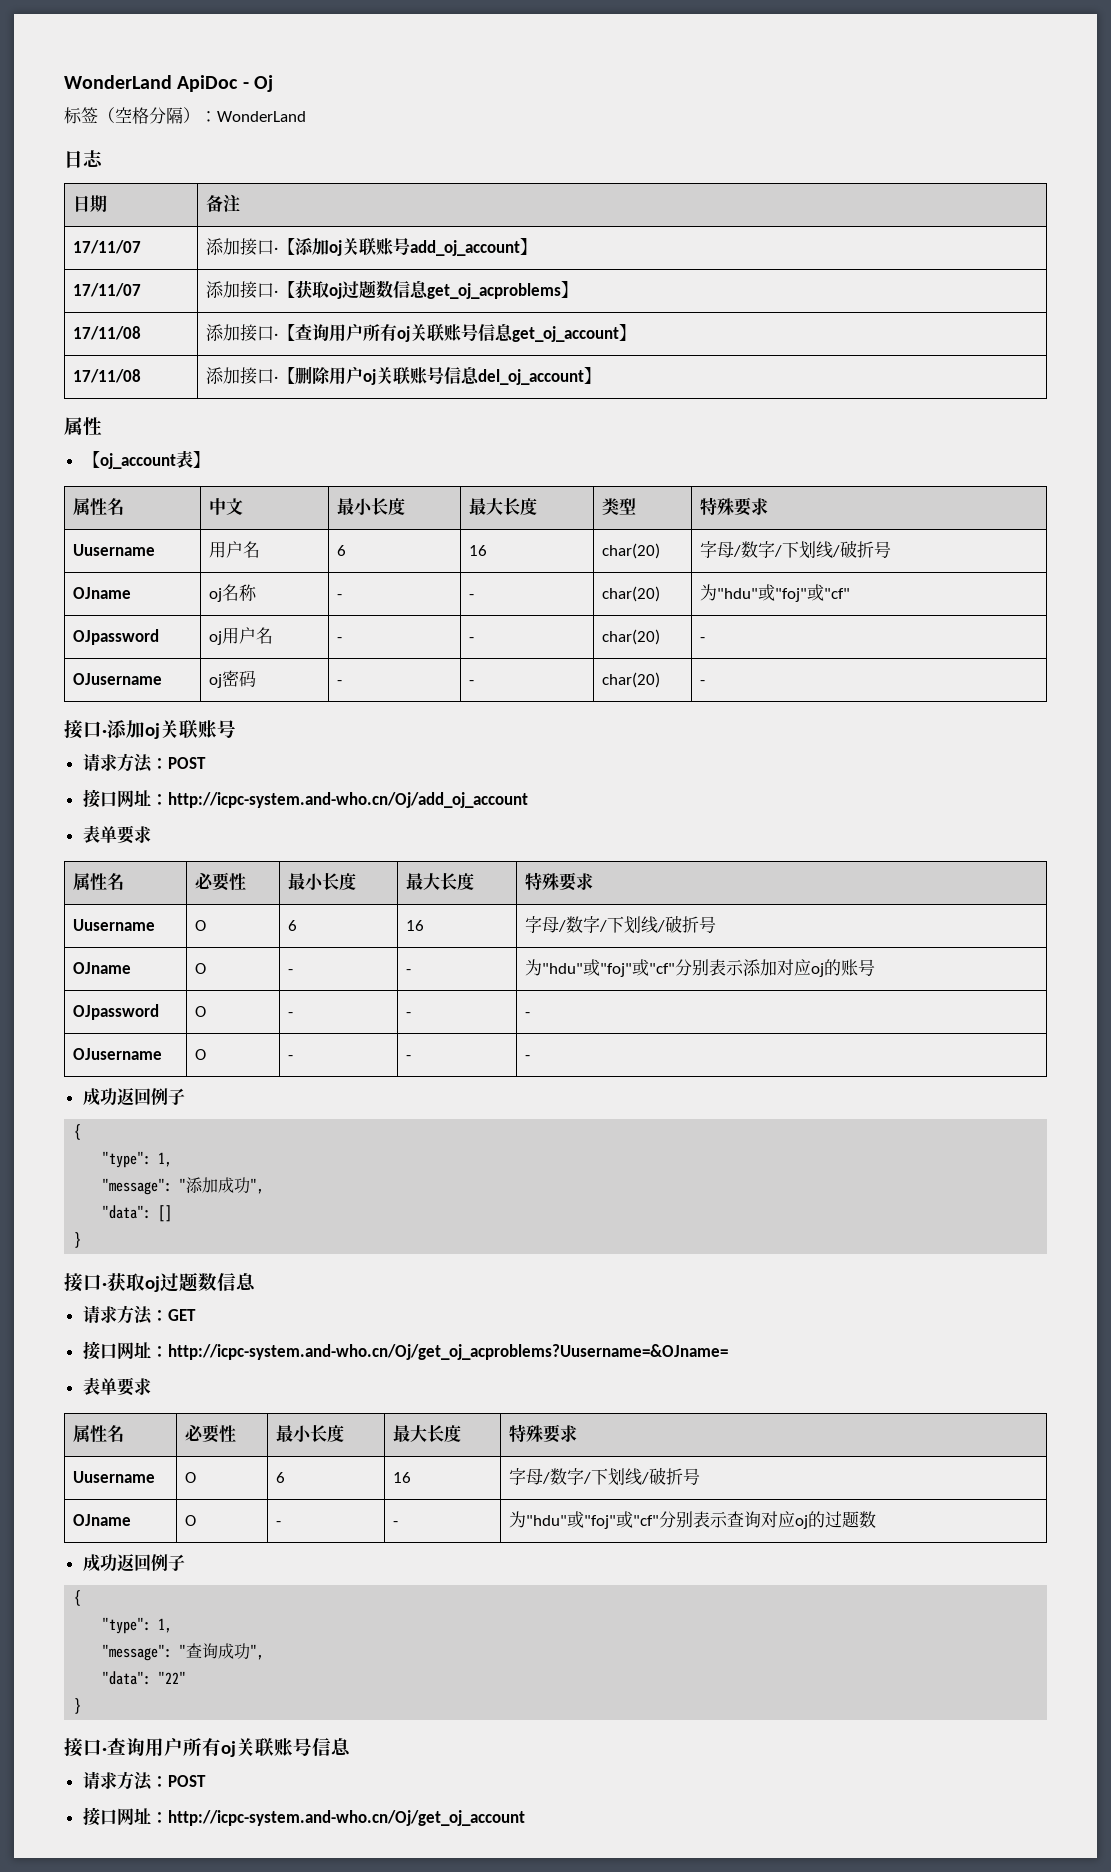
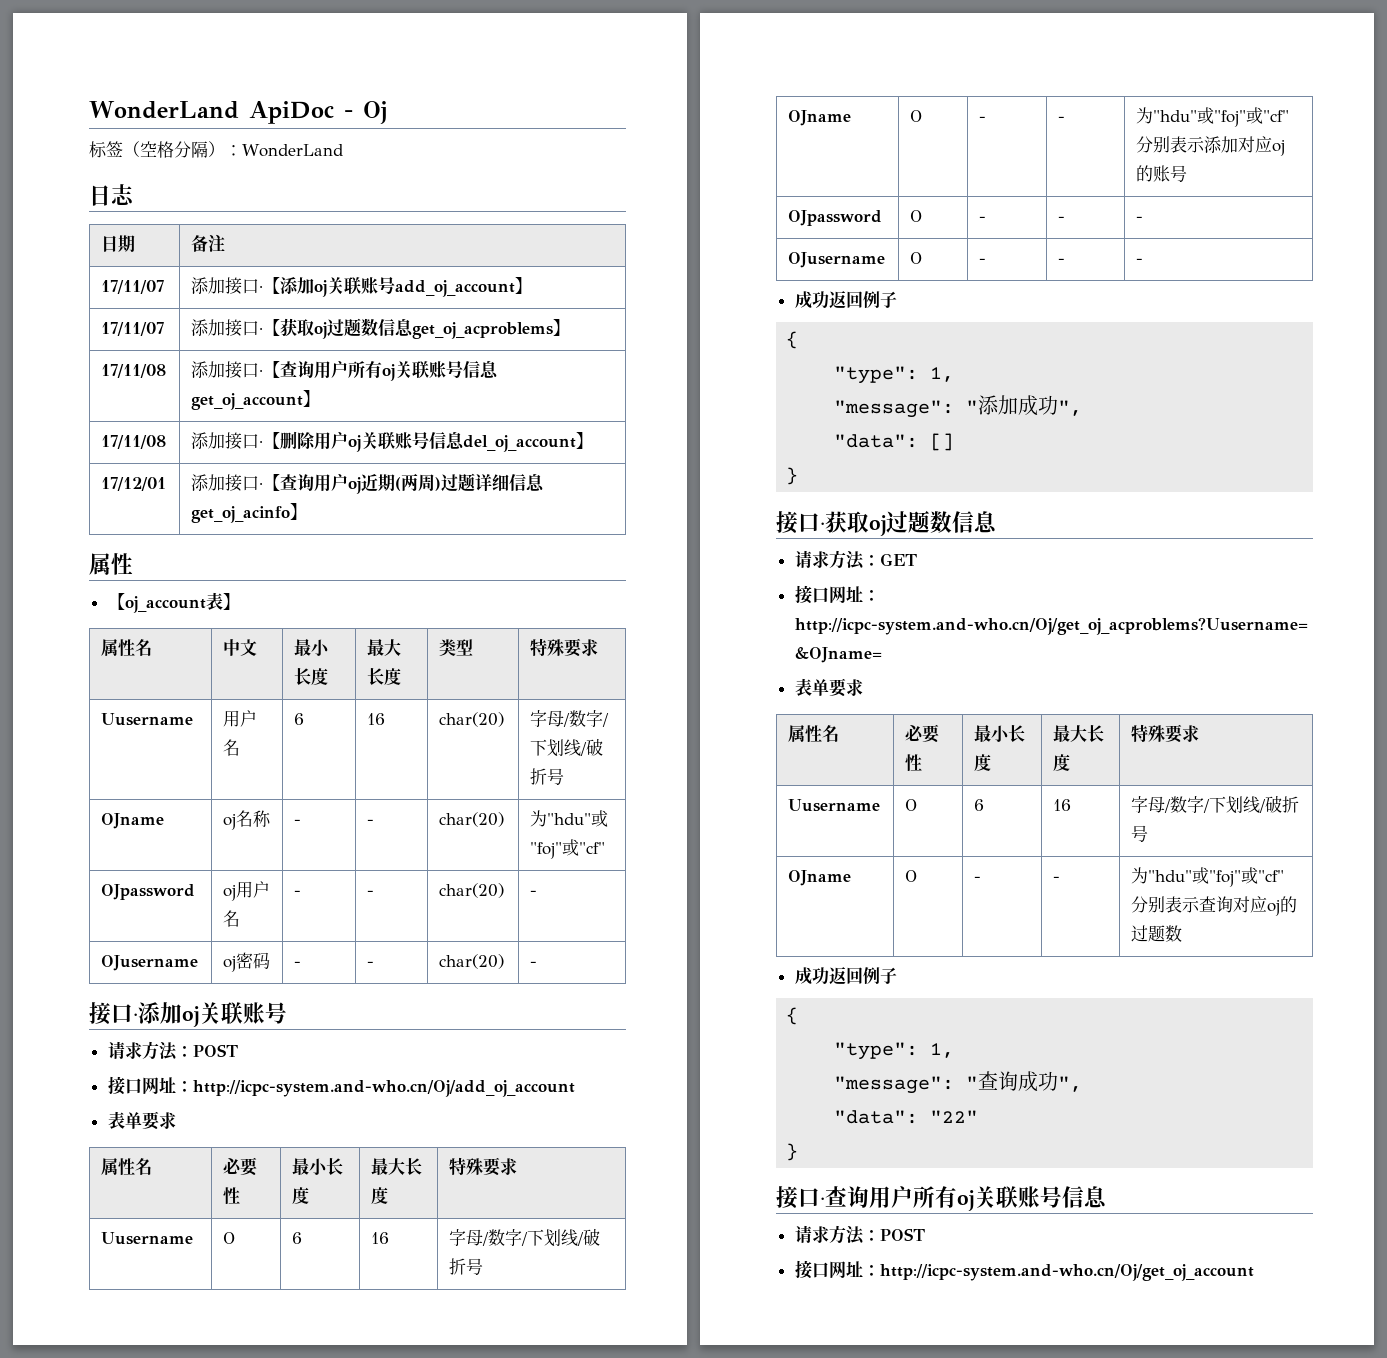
(602, 375) none -> [101,477,167,491] [191,473,546,494] [191,503,308,523] // 17/12/01 | 添加接口·【查询用户oj近期(两周)过题详细信息get_oj_acinfo】

